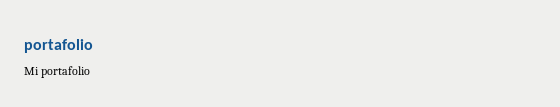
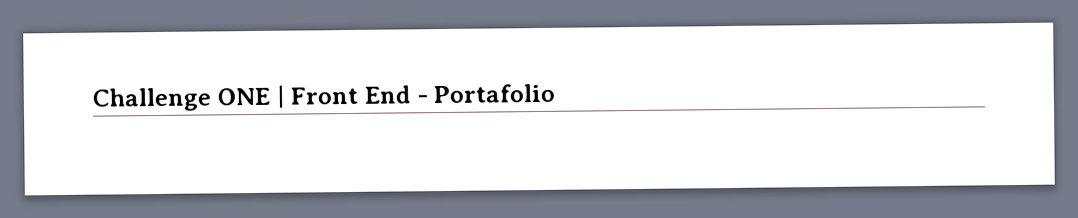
[24,39,93,53] [24,66,91,78] portafolio // Mi portafolio -> [92,83,556,112] Challenge ONE | Front End - Portafolio

